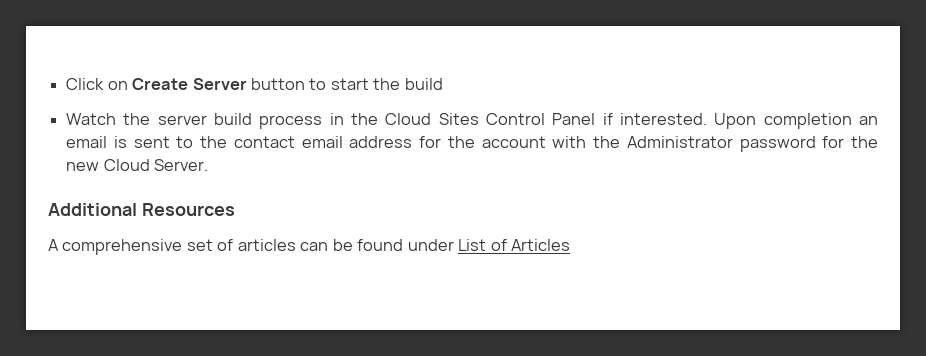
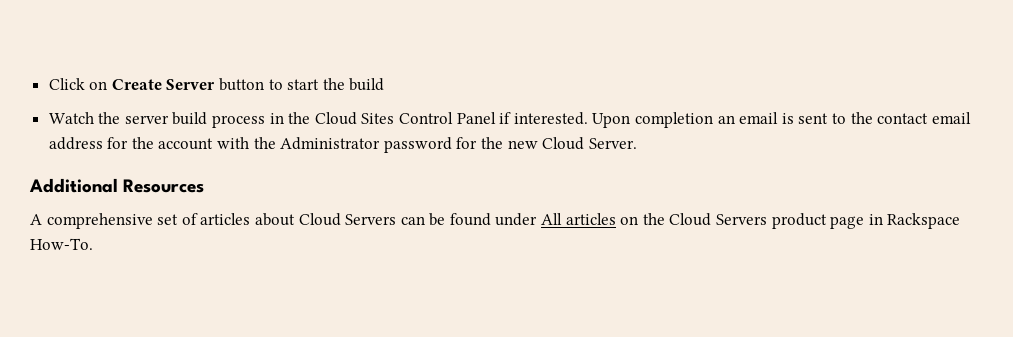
(296, 245) none -> [254,213,397,226] about Cloud Servers
[458,239,571,251] List of Articles -> [541,213,961,229] [30,238,93,250] All articles on the Cloud Servers product page in Rackspace How-To.

